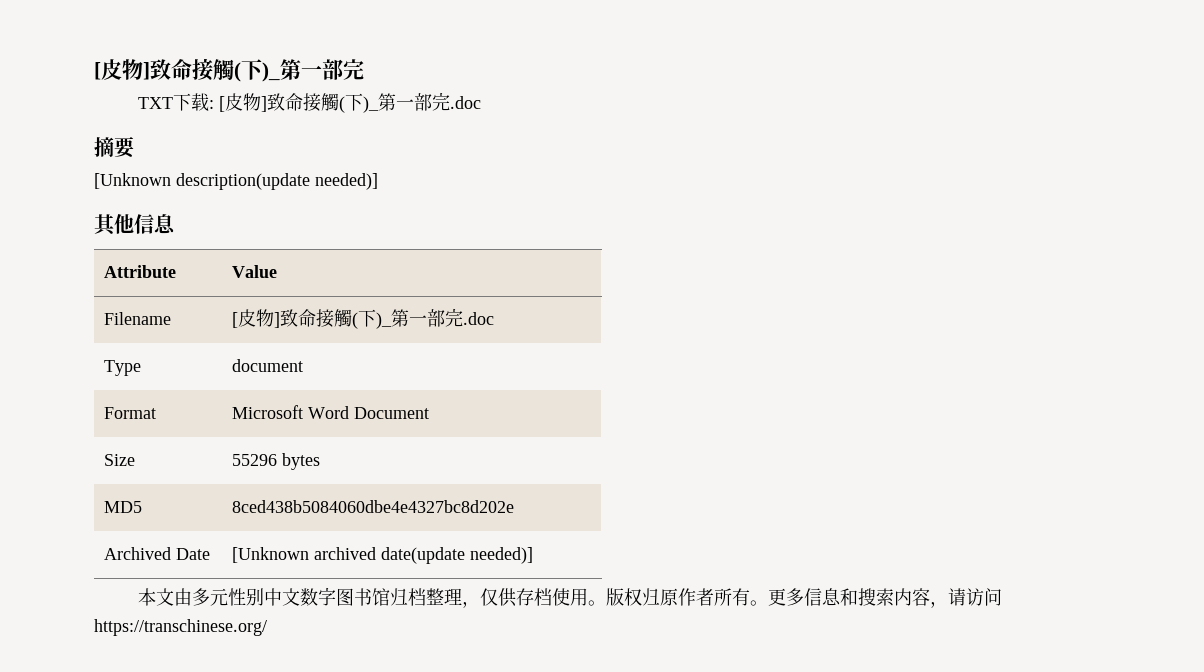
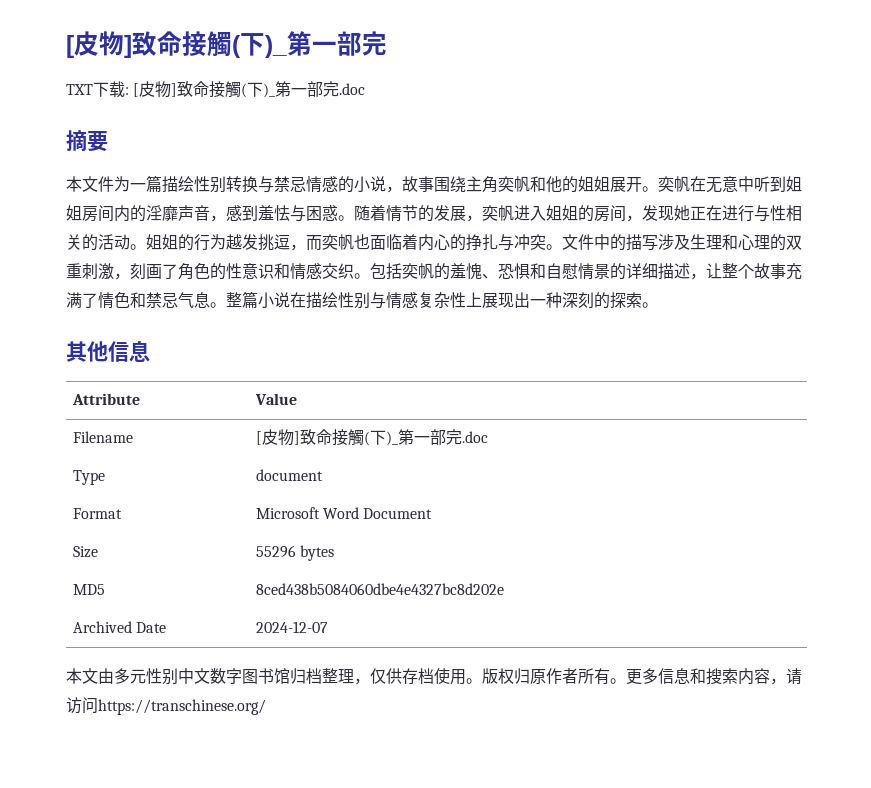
[94,173,378,190] [Unknown description(update needed)] -> [66,175,802,193] [66,205,802,222] [66,234,802,251] [66,263,802,280] [66,291,658,309] 本文件为一篇描绘性别转换与禁忌情感的小说，故事围绕主角奕帆和他的姐姐展开。奕帆在无意中听到姐姐房间内的淫靡声音，感到羞怯与困惑。随着情节的发展，奕帆进入姐姐的房间，发现她正在进行与性相关的活动。姐姐的行为越发挑逗，而奕帆也面临着内心的挣扎与冲突。文件中的描写涉及生理和心理的双重刺激，刻画了角色的性意识和情感交织。包括奕帆的羞愧、恐惧和自慰情景的详细描述，让整个故事充满了情色和禁忌气息。整篇小说在描绘性别与情感复杂性上展现出一种深刻的探索。
[232,547,534,564] [Unknown archived date(update needed)] -> [255,621,328,633] 2024-12-07

